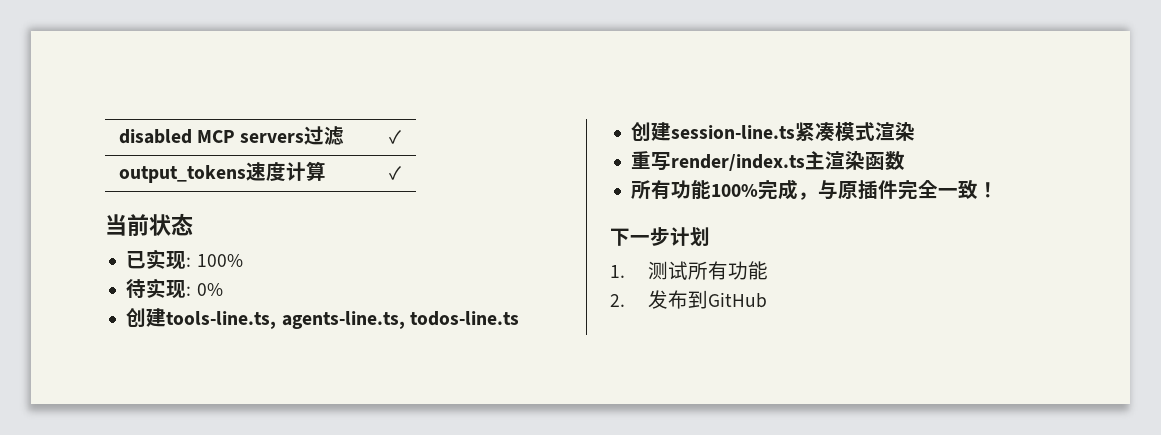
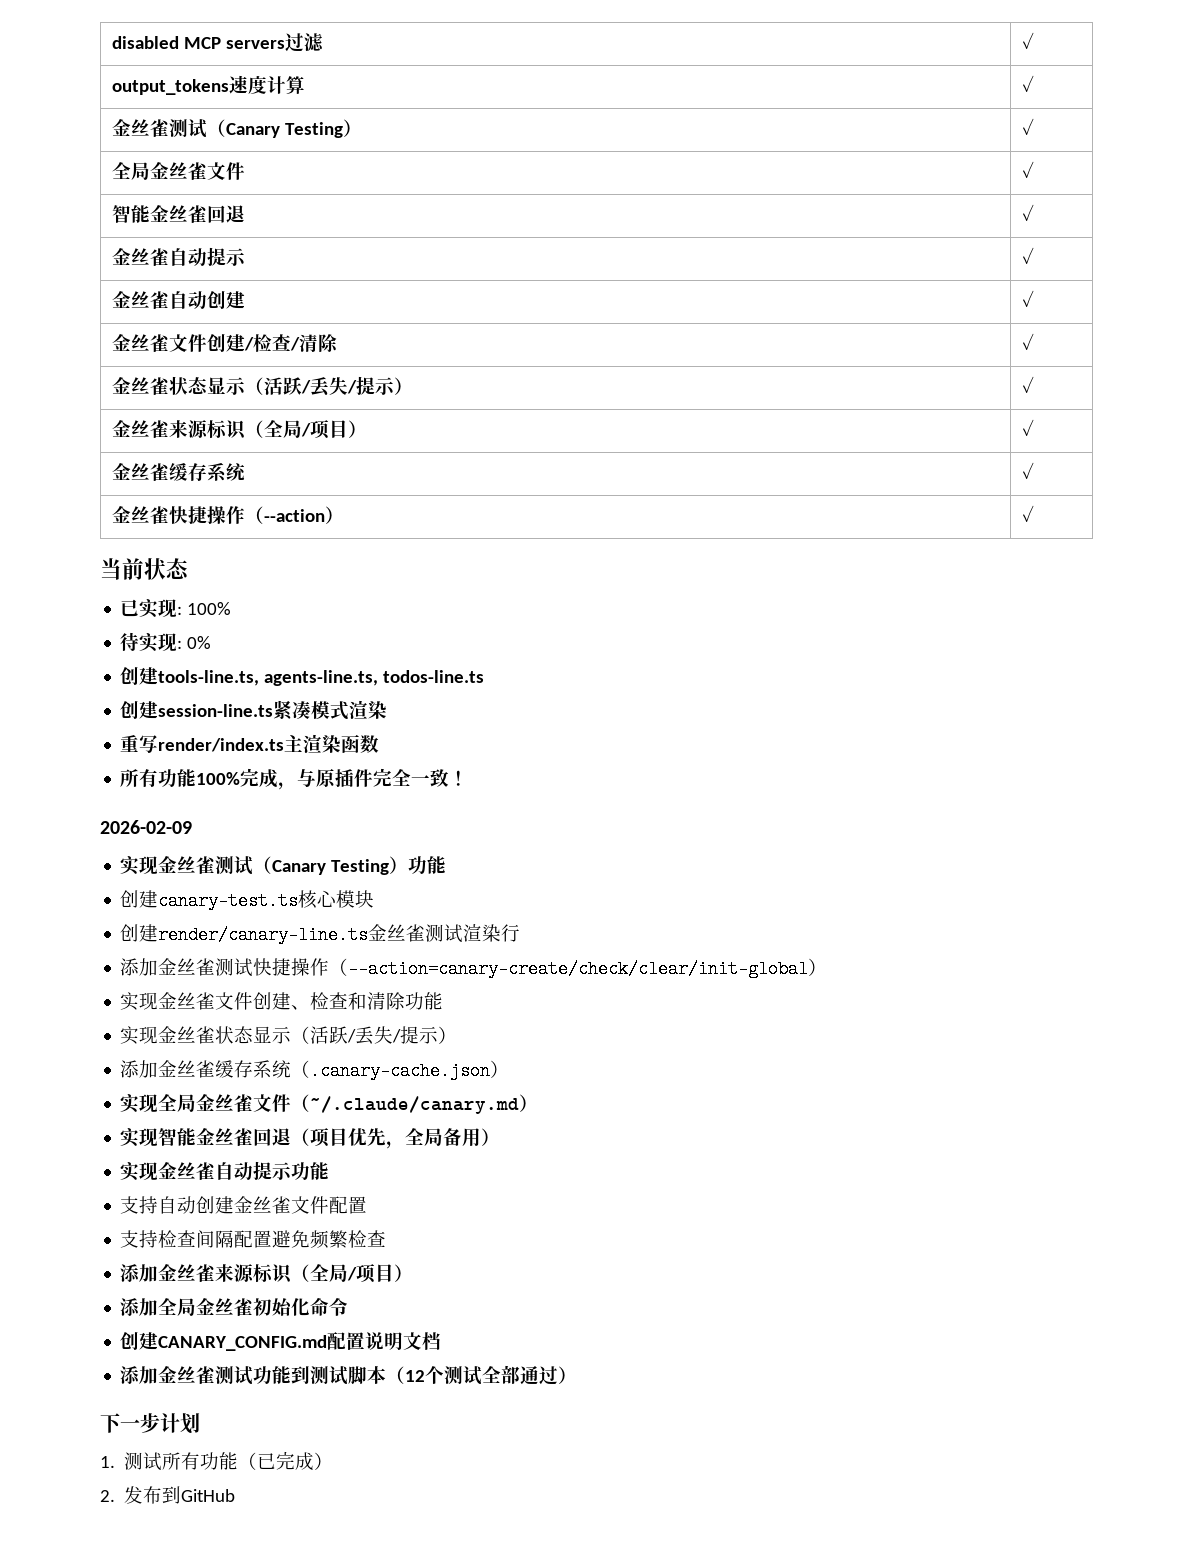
(401, 173) none -> [112,119,363,138] [1022,118,1035,135] [112,162,246,180] [1022,161,1035,178] [112,205,246,223] [1022,204,1035,221] [112,247,247,266] [1022,247,1035,264] [112,290,246,309] [1022,290,1035,307] [112,333,339,353] [1022,333,1035,350] [112,376,414,397] [1022,376,1035,393] [112,420,368,440] [1022,419,1035,436] [112,462,247,482] [1022,462,1035,479] [112,506,345,525] [1022,505,1035,522] // 金丝雀测试（Canary Testing） | ✓ // 全局金丝雀文件 | ✓ // 智能金丝雀回退 | ✓ // 金丝雀自动提示 | ✓ // 金丝雀自动创建 | ✓ // 金丝雀文件创建/检查/清除 | ✓ // 金丝雀状态显示（活跃/丢失/提示） | ✓ // 金丝雀来源标识（全局/项目） | ✓ // 金丝雀缓存系统 | ✓ // 金丝雀快捷操作（--action） | ✓
(999, 190) none -> [100,820,192,834] [120,856,447,875] [120,890,375,910] [120,924,521,944] [120,958,828,978] [120,992,444,1011] [120,1026,458,1045] [120,1060,510,1080] [120,1094,539,1114] [120,1128,501,1149] [120,1161,330,1181] [120,1196,368,1214] [120,1230,387,1249] [120,1264,414,1284] [120,1297,349,1316] [120,1331,442,1351] [120,1365,578,1385] // 2026-02-09 // 实现金丝雀测试（Canary Testing）功能 // 创建canary-test.ts核心模块 // 创建render/canary-line.ts金丝雀测试渲染行 // 添加金丝雀测试快捷操作（--action=canary-create/check/clear/init-global） // 实现金丝雀文件创建、检查和清除功能 // 实现金丝雀状态显示（活跃/丢失/提示） // 添加金丝雀缓存系统（.canary-cache.json） // 实现全局金丝雀文件（~/.claude/canary.md） // 实现智能金丝雀回退（项目优先，全局备用） // 实现金丝雀自动提示功能 // 支持自动创建金丝雀文件配置 // 支持检查间隔配置避免频繁检查 // 添加金丝雀来源标识（全局/项目） // 添加全局金丝雀初始化命令 // 创建CANARY_CONFIG.md配置说明文档 // 添加金丝雀测试功能到测试脚本（12个测试全部通过）
(768, 270) none -> [238,1451,334,1471] （已完成）

